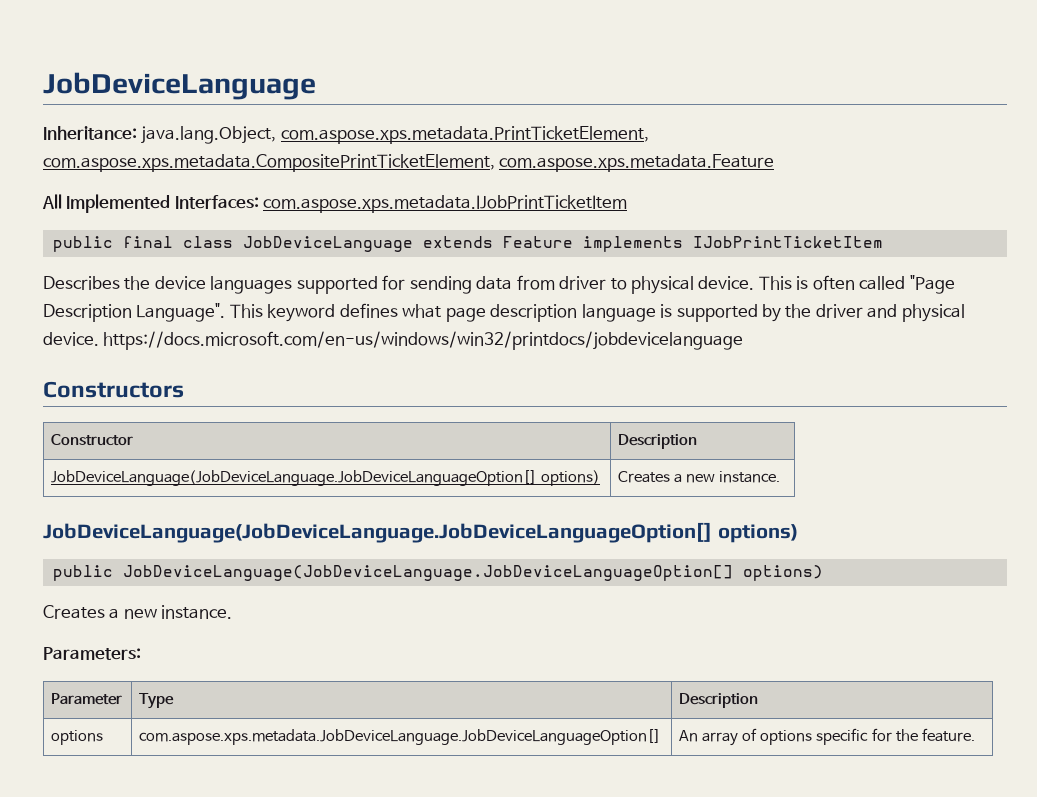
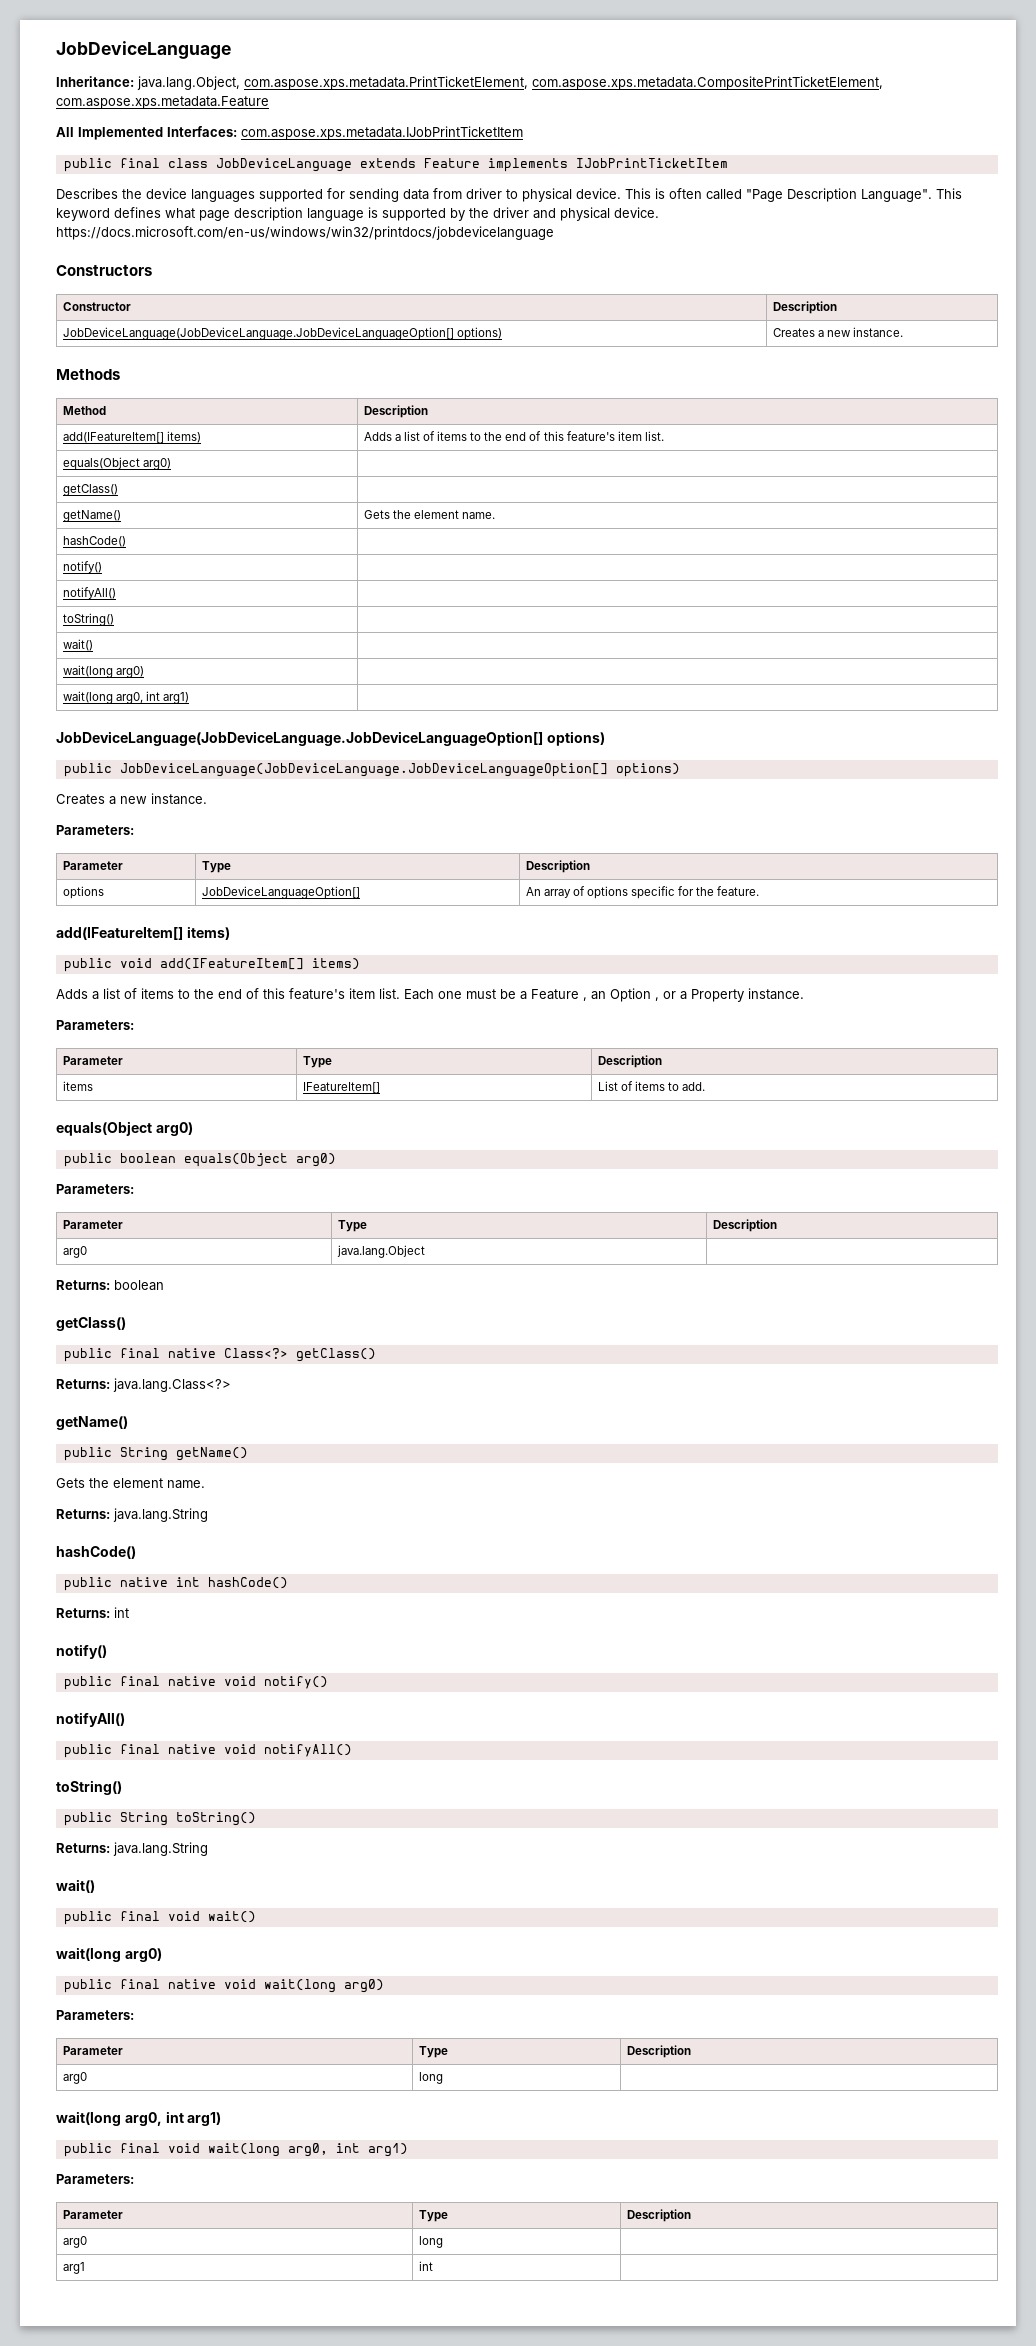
(781, 477) none -> [56,369,120,380] [62,406,106,415] [363,405,428,418] [62,431,201,443] [363,431,664,441] [62,457,171,470] [62,484,118,496] [62,510,121,522] [363,510,495,519] [62,536,126,547] [62,561,102,573] [62,587,116,599] [62,613,114,626] [62,639,93,651] [62,665,144,678] [62,691,189,704] // Methods // Method | Description // add(IFeatureItem[] items) | Adds a list of items to the end of this feature's item list. // equals(Object arg0) | // getClass() | // getName() | Gets the element name. // hashCode() | // notify() | // notifyAll() | // toString() | // wait() | // wait(long arg0) | // wait(long arg0, int arg1) |
[139,729,662,745] com.aspose.xps.metadata.JobDeviceLanguage.JobDeviceLanguageOption[] -> [201,886,360,899] JobDeviceLanguageOption[]
(975, 735) none -> [56,926,230,940] [63,958,360,972] [56,988,804,1002] [56,1020,134,1030] [62,1056,123,1065] [302,1056,332,1068] [597,1055,662,1068] [62,1081,93,1091] [302,1082,380,1093] [597,1081,706,1091] [56,1121,193,1136] [63,1153,336,1167] [56,1184,134,1194] [62,1220,123,1229] [337,1220,367,1232] [712,1219,777,1232] [62,1246,87,1258] [336,1245,425,1258] [56,1280,164,1291] [56,1317,126,1331] [63,1348,376,1362] [56,1378,231,1392] [56,1416,128,1430] [63,1447,248,1461] [56,1478,205,1489] [56,1508,208,1522] [56,1546,136,1559] [63,1577,288,1591] [56,1607,129,1618] [56,1644,107,1659] [63,1676,328,1690] [56,1712,125,1727] [63,1744,352,1758] [56,1780,122,1795] [63,1812,256,1826] [56,1842,208,1856] [56,1879,95,1893] [63,1911,256,1925] [56,1947,162,1962] [63,1979,384,1993] [56,2010,134,2020] [62,2046,123,2055] [418,2046,448,2058] [626,2045,691,2058] [62,2072,87,2084] [418,2072,443,2084] [56,2111,222,2126] [63,2143,408,2157] [56,2174,134,2184] [62,2210,123,2219] [418,2210,448,2222] [626,2209,691,2222] [62,2236,87,2248] [418,2236,443,2248] [62,2262,85,2274] [418,2261,433,2271] // add(IFeatureItem[] items) // public void add(IFeatureItem[] items) // Adds a list of items to the end of this feature's item list. Each one must be a Feature , an Option , or a Property instance. // Parameters: // Parameter | Type | Description // items | IFeatureItem[] | List of items to add. // equals(Object arg0) // public boolean equals(Object arg0) // Parameters: // Parameter | Type | Description // arg0 | java.lang.Object | // Returns: boolean // getClass() // public final native Class<?> getClass() // Returns: java.lang.Class<?> // getName() // public String getName() // Gets the element name. // Returns: java.lang.String // hashCode() // public native int hashCode() // Returns: int // notify() // public final native void notify() // notifyAll() // public final native void notifyAll() // toString() // public String toString() // Returns: java.lang.String // wait() // public final void wait() // wait(long arg0) // public final native void wait(long arg0) // Parameters: // Parameter | Type | Description // arg0 | long | // wait(long arg0, int arg1) // public final void wait(long arg0, int arg1) // Parameters: // Parameter | Type | Description // arg0 | long | // arg1 | int |

